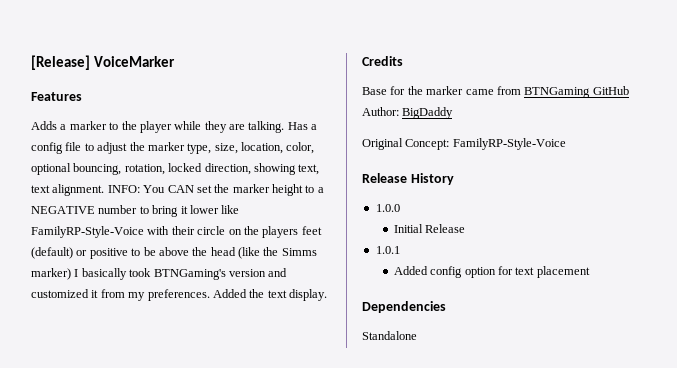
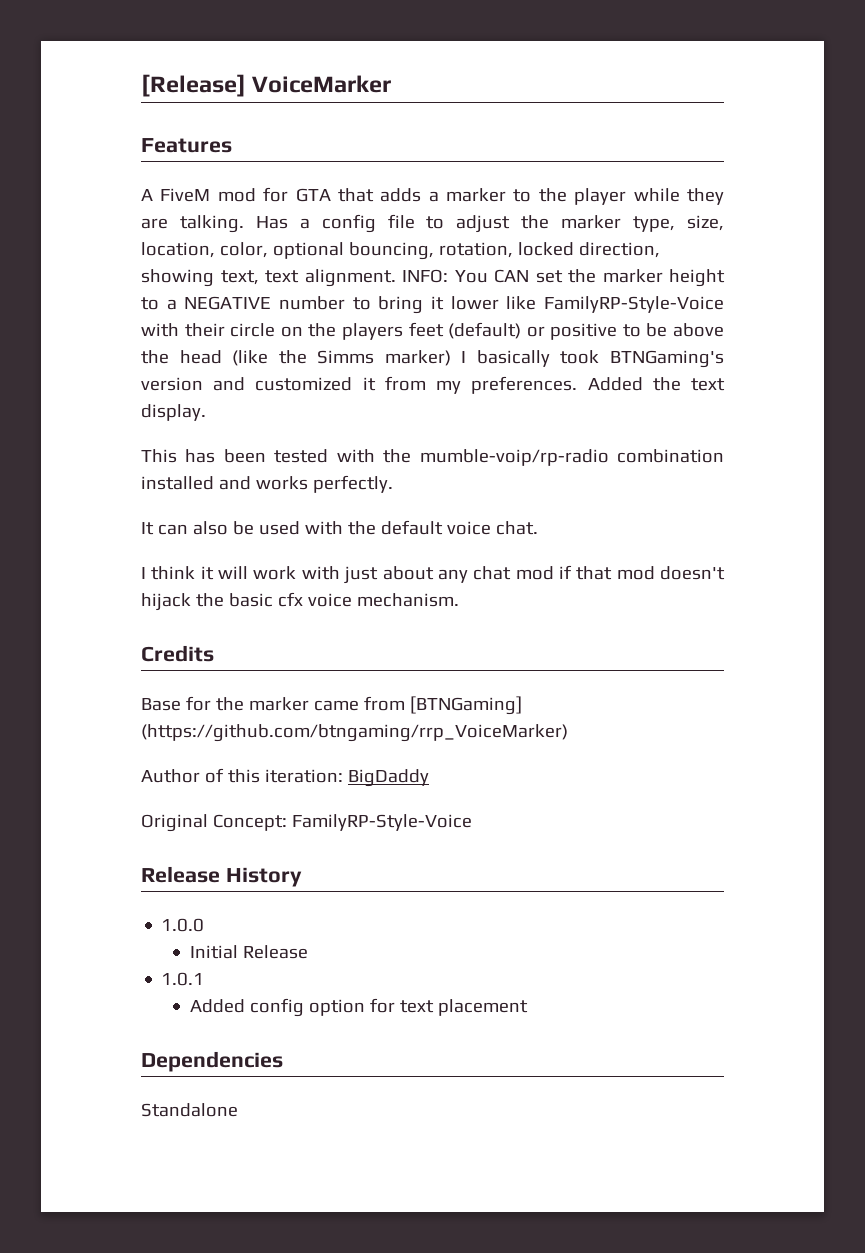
[31,121,57,130] Adds -> [141,187,422,202] A FiveM mod for GTA that adds
(327, 295) none -> [141,449,724,466] [141,475,393,493] [141,520,538,535] [141,565,726,584] [141,592,459,611] // This has been tested with the mumble-voip/rp-radio combination installed and works perfectly. // It can also be used with the default voice chat. // I think it will work with just about any chat mod if that mod doesn't hijack the basic cfx voice mechanism.
[524,86,629,98] [362,107,399,116] BTNGaming GitHub Author: -> [409,696,522,715] [141,724,568,742] [141,768,343,783] [BTNGaming] (https://github.com/btngaming/rrp_VoiceMarker) // Author of this iteration:

